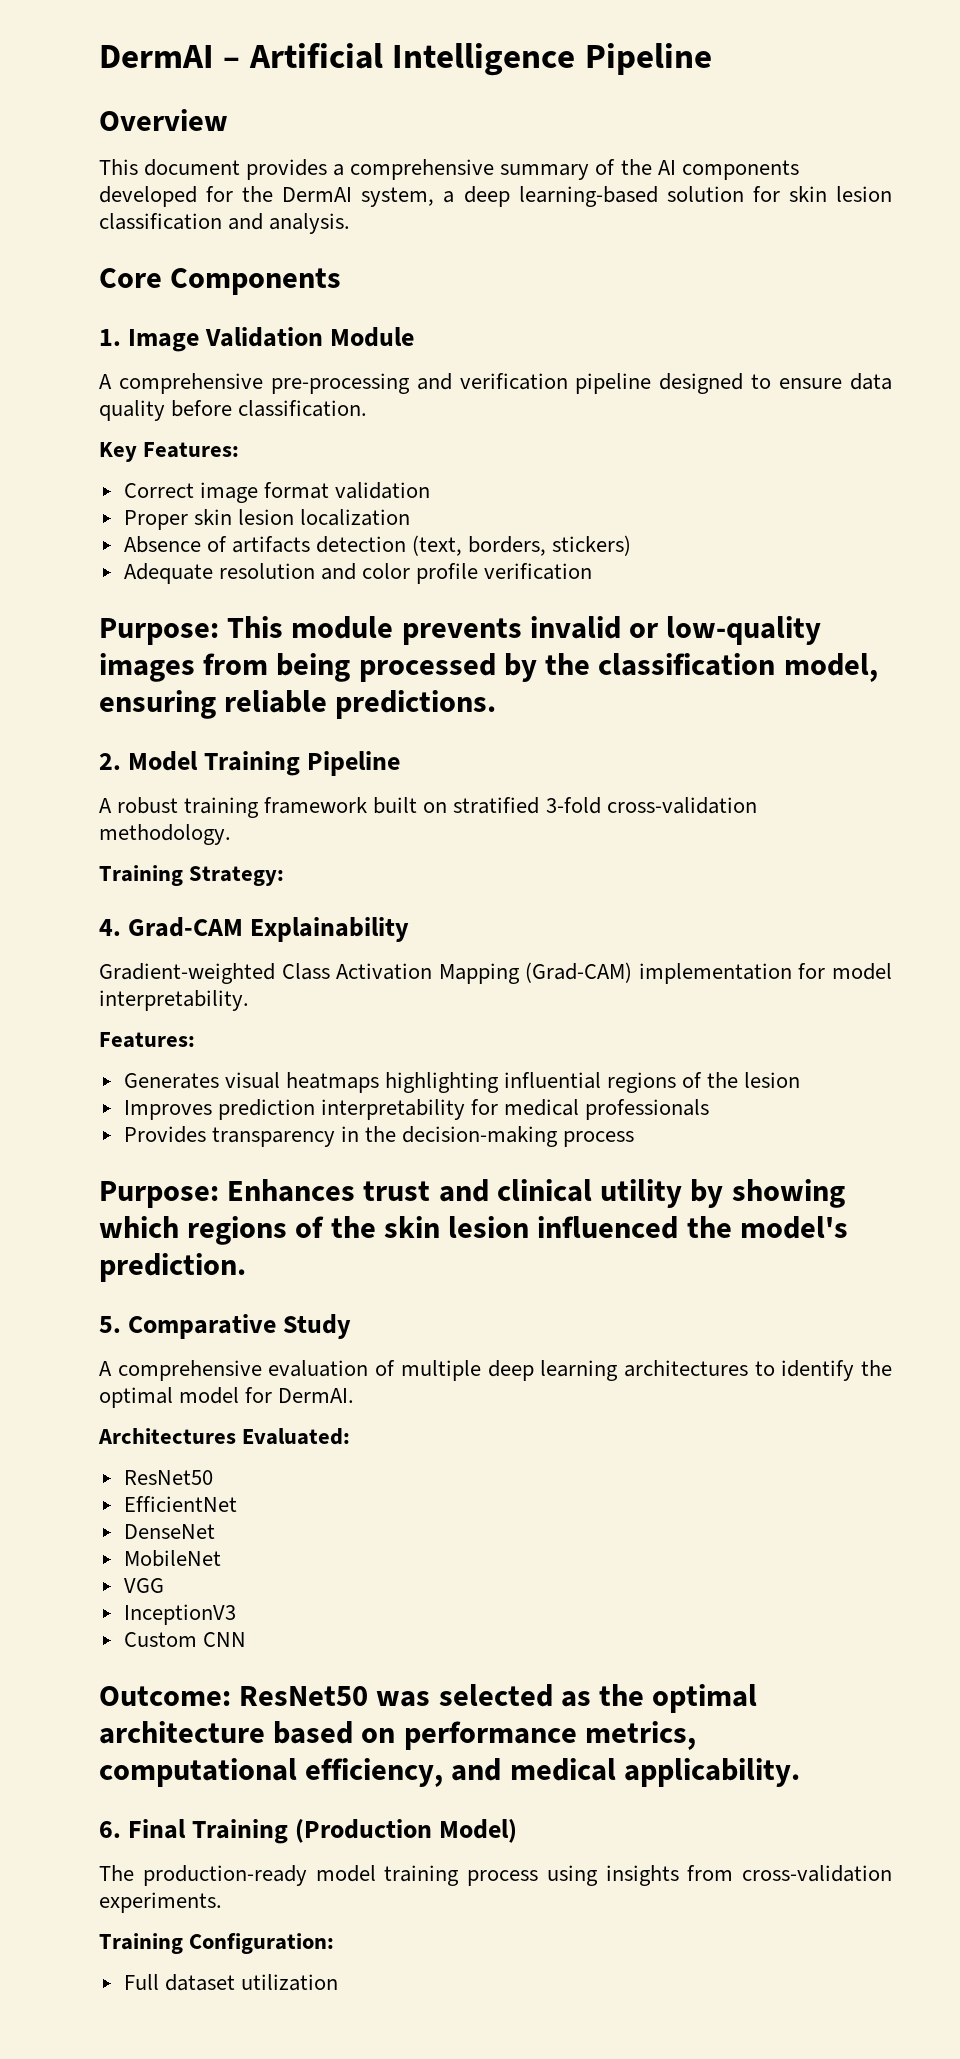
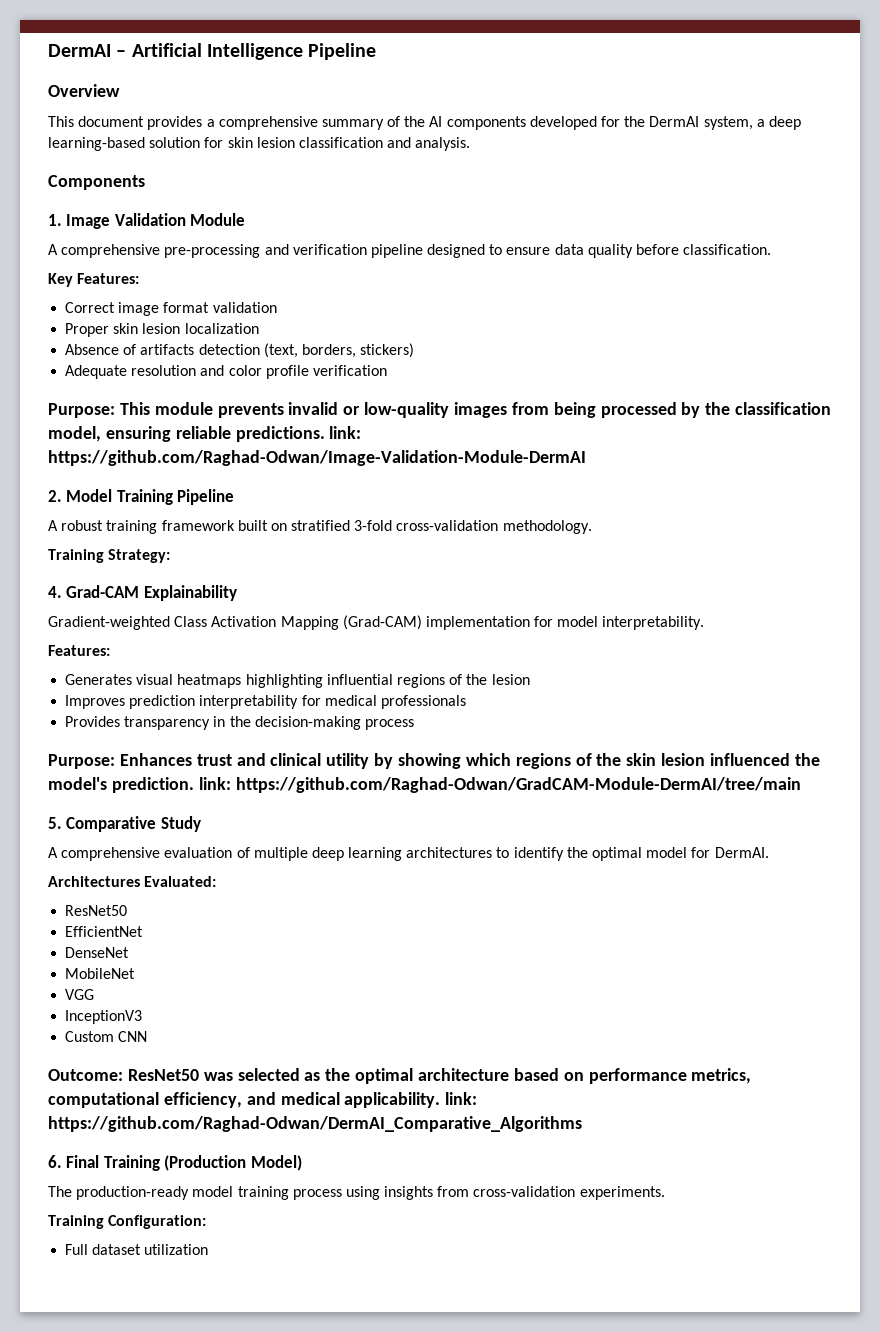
[99,268,162,288] Core -> (471, 144) none
(497, 704) none -> [329,426,362,439] [48,450,586,466] link: https://github.com/Raghad-Odwan/Image-Validation-Module-DermAI
(246, 1267) none -> [198,777,801,793] link: https://github.com/Raghad-Odwan/GradCAM-Module-DermAI/tree/main
(800, 1772) none -> [445,1092,478,1105] [48,1116,582,1132] link: https://github.com/Raghad-Odwan/DermAI_Comparative_Algorithms

